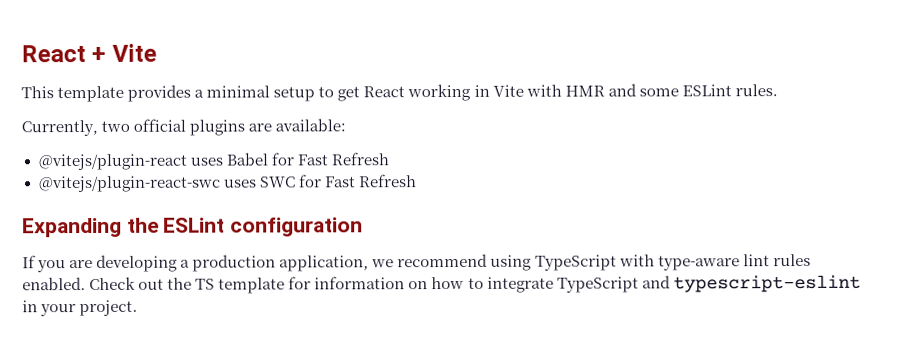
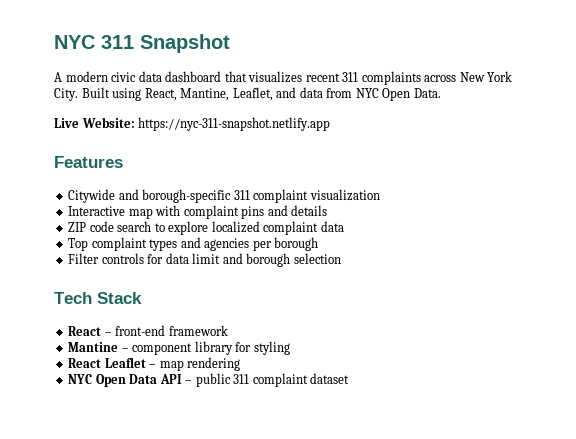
[21,43,157,63] [21,83,778,103] [21,118,347,137] [37,152,389,171] [38,174,417,193] [22,217,364,238] [22,253,811,273] [22,274,861,294] [22,299,139,317] React + Vite // This template provides a minimal setup to get React working in Vite with HMR and some ESLint rules. // Currently, two official plugins are available: // @vitejs/plugin-react uses Babel for Fast Refresh // @vitejs/plugin-react-swc uses SWC for Fast Refresh // Expanding the ESLint configuration // If you are developing a production application, we recommend using TypeScript with type-aware lint rules enabled. Check out the TS template for information on how to integrate TypeScript and typescript-eslint in your project. -> [54,34,230,53] [54,71,513,85] [54,87,441,101] [54,117,331,131] [54,156,123,168] [68,189,380,203] [68,205,328,219] [68,221,344,235] [68,237,319,251] [68,253,341,267] [54,292,142,304] [68,325,228,336] [68,341,290,355] [68,357,241,371] [68,373,350,387] NYC 311 Snapshot // A modern civic data dashboard that visualizes recent 311 complaints across New York City. Built using React, Mantine, Leaflet, and data from NYC Open Data. // Live Website: https://nyc-311-snapshot.netlify.app // Features // Citywide and borough-specific 311 complaint visualization // Interactive map with complaint pins and details // ZIP code search to explore localized complaint data // Top complaint types and agencies per borough // Filter controls for data limit and borough selection // Tech Stack // React – front-end framework // Mantine – component library for styling // React Leaflet – map rendering // NYC Open Data API – public 311 complaint dataset

